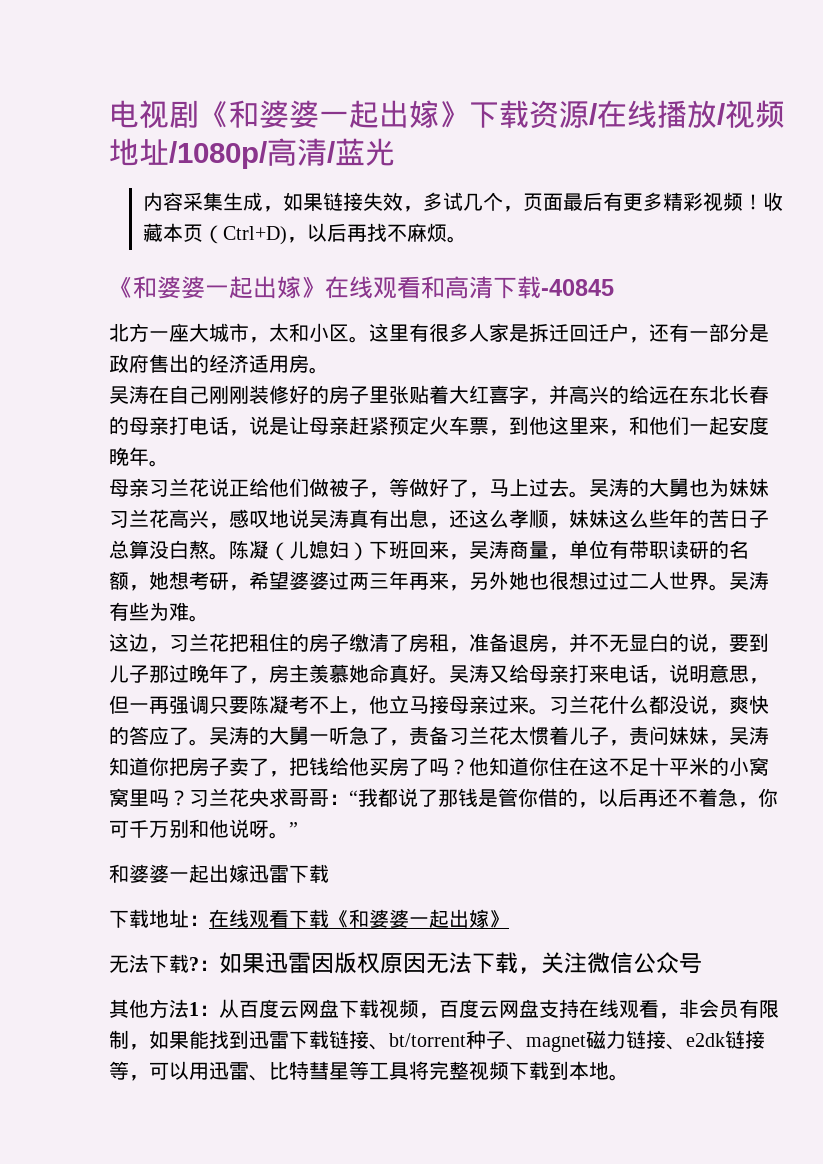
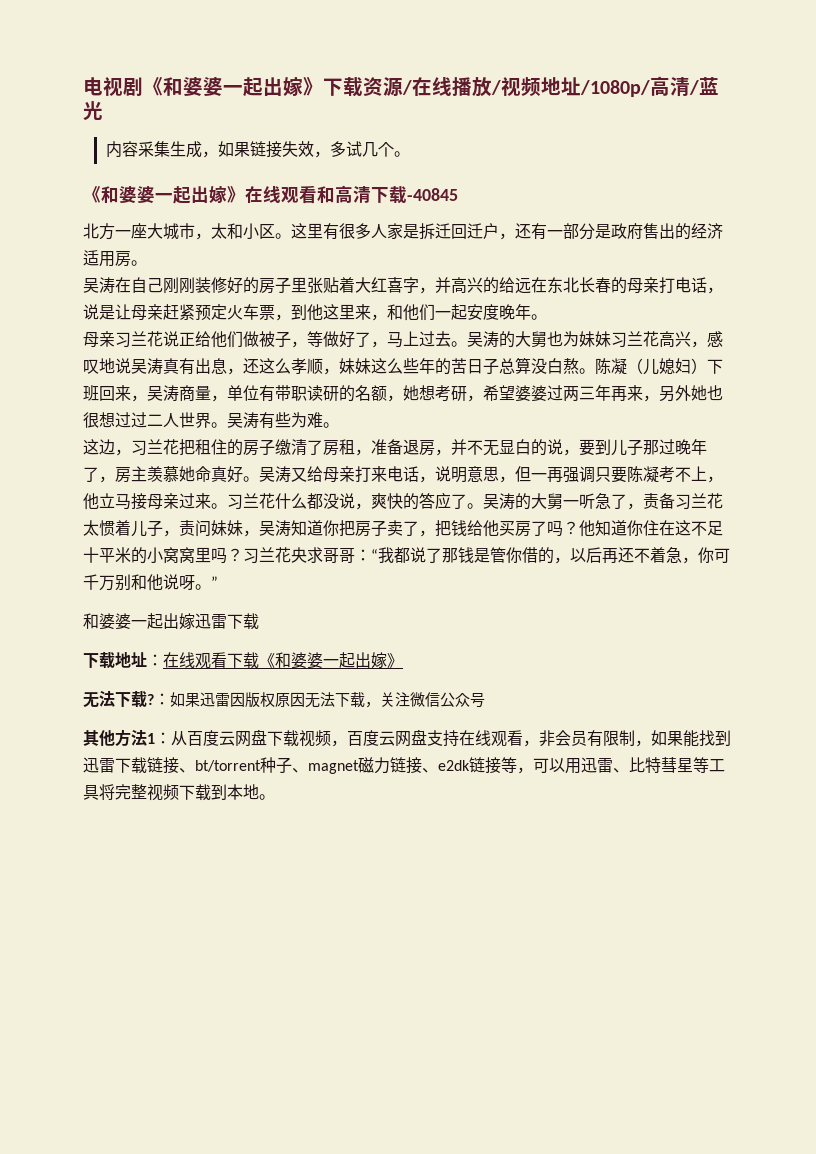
[503,192,784,212] [143,223,448,245] ，页面最后有更多精彩视频！收藏本页（Ctrl+D)，以后再找不麻烦 -> (394, 149) none

